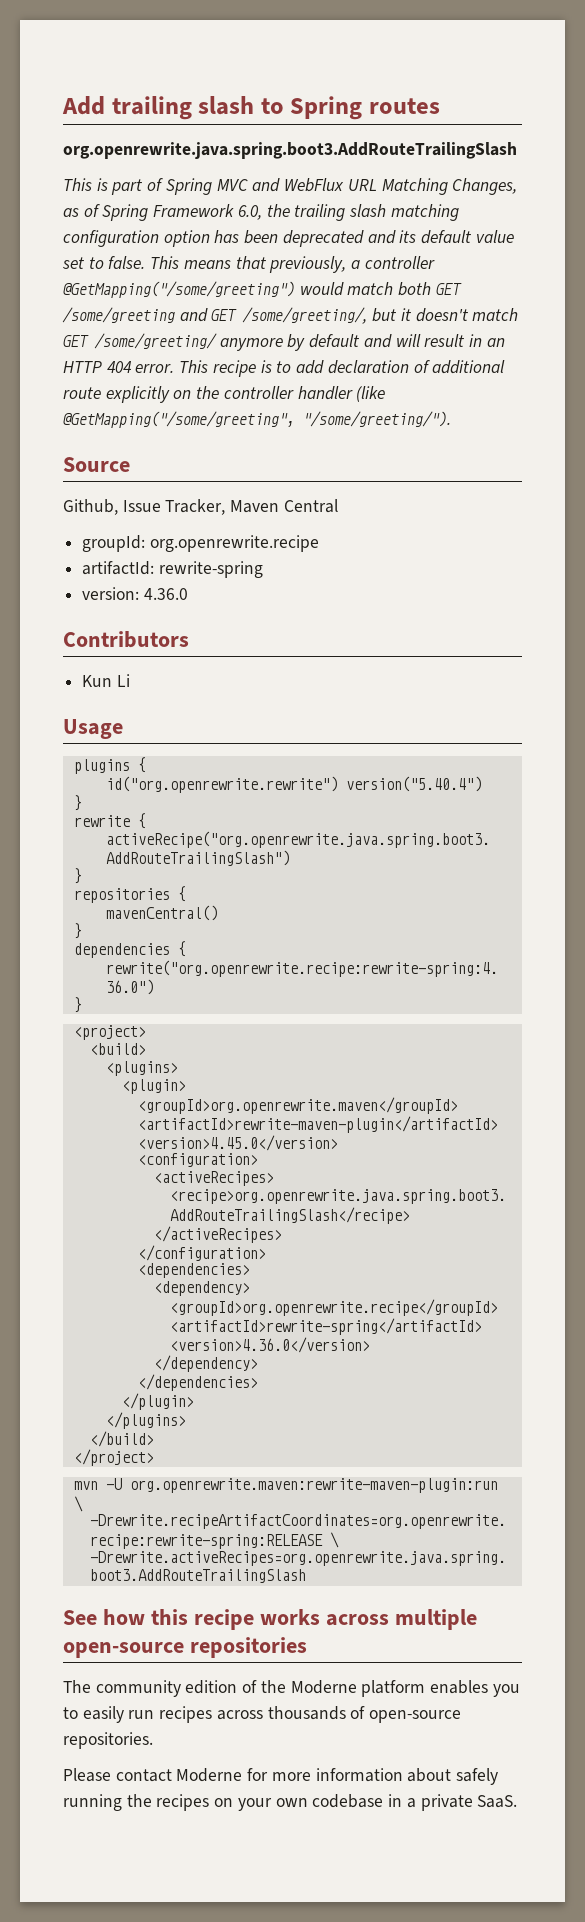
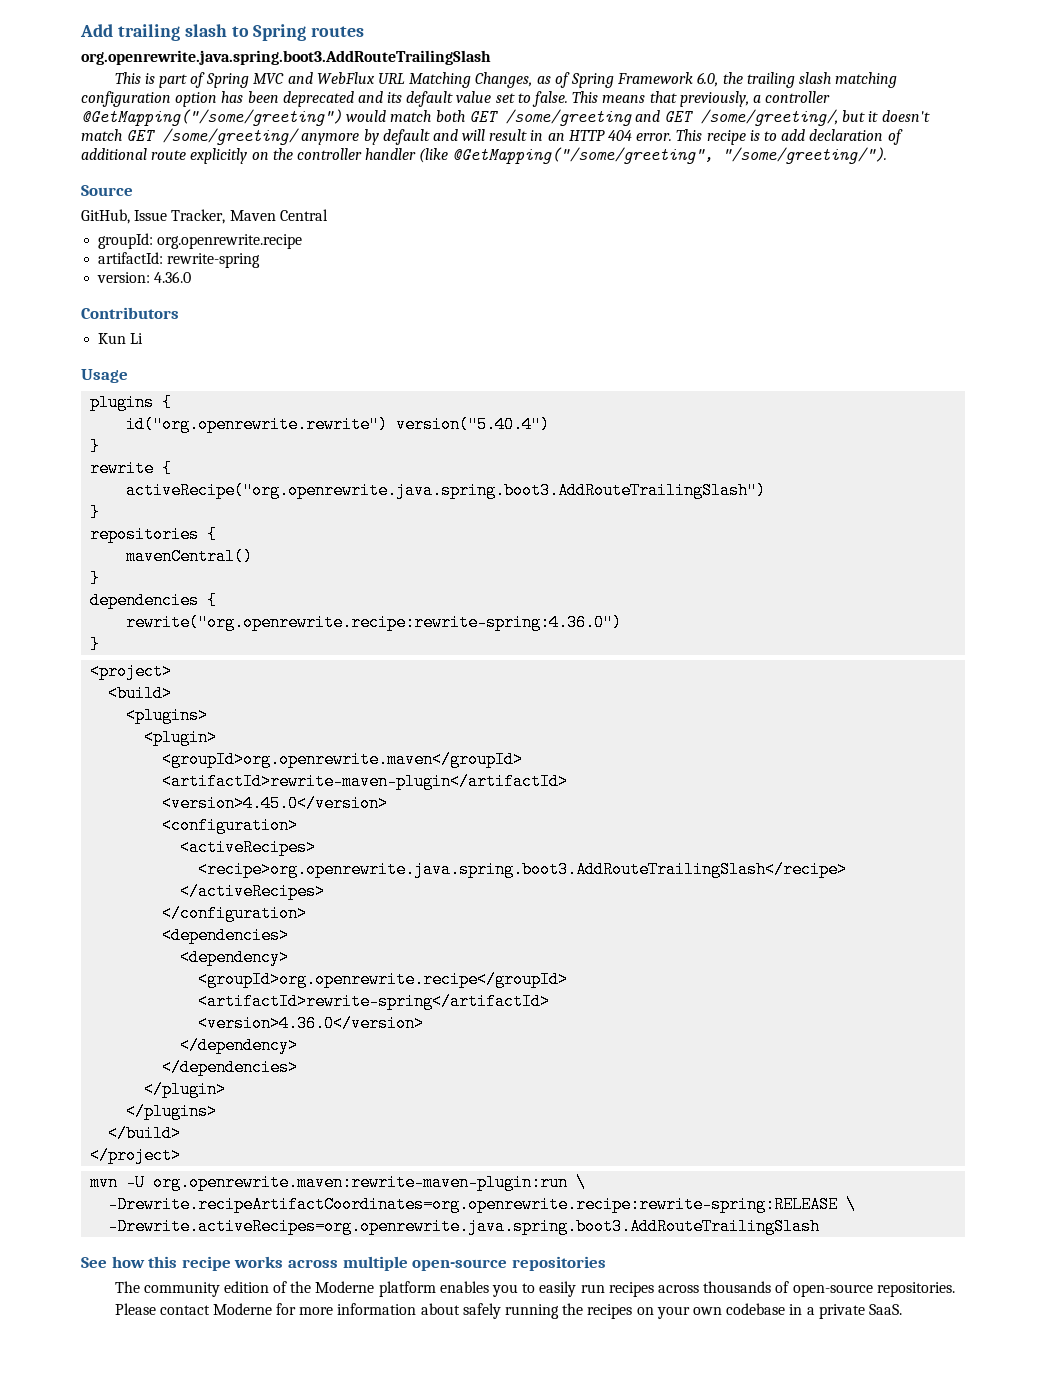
[63,499,118,515] Github, -> [81,209,130,224] GitHub,

